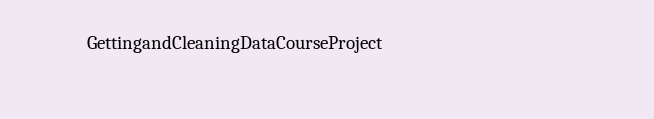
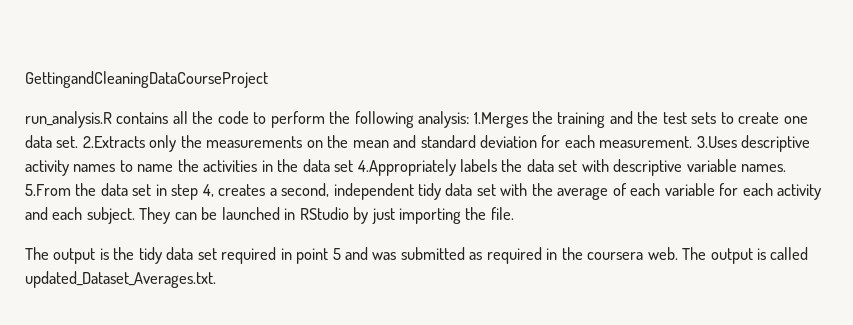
(383, 44) none -> [25,111,808,128] [25,135,811,152] [25,159,787,176] [25,183,822,200] [25,207,514,224] [25,247,809,264] [25,271,216,288] // run_analysis.R contains all the code to perform the following analysis: 1.Merges the training and the test sets to create one data set. 2.Extracts only the measurements on the mean and standard deviation for each measurement. 3.Uses descriptive activity names to name the activities in the data set 4.Appropriately labels the data set with descriptive variable names. 5.From the data set in step 4, creates a second, independent tidy data set with the average of each variable for each activity and each subject. They can be launched in RStudio by just importing the file. // The output is the tidy data set required in point 5 and was submitted as required in the coursera web. The output is called updated_Dataset_Averages.txt.

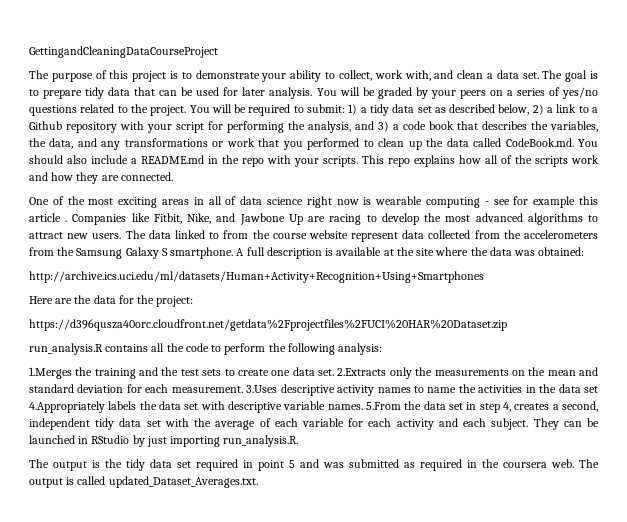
(268, 79) none -> [29,70,598,82] [29,87,598,99] [29,104,598,116] [29,121,598,133] [29,138,599,150] [29,155,599,167] [29,172,173,184] [29,196,599,208] [29,213,598,225] [29,230,598,242] [29,247,585,259] [29,271,484,283] [29,295,194,307] [29,319,507,331] // The purpose of this project is to demonstrate your ability to collect, work with, and clean a data set. The goal is to prepare tidy data that can be used for later analysis. You will be graded by your peers on a series of yes/no questions related to the project. You will be required to submit: 1) a tidy data set as described below, 2) a link to a Github repository with your script for performing the analysis, and 3) a code book that describes the variables, the data, and any transformations or work that you performed to clean up the data called CodeBook.md. You should also include a README.md in the repo with your scripts. This repo explains how all of the scripts work and how they are connected. // One of the most exciting areas in all of data science right now is wearable computing - see for example this article . Companies like Fitbit, Nike, and Jawbone Up are racing to develop the most advanced algorithms to attract new users. The data linked to from the course website represent data collected from the accelerometers from the Samsung Galaxy S smartphone. A full description is available at the site where the data was obtained: // http://archive.ics.uci.edu/ml/datasets/Human+Activity+Recognition+Using+Smartphones // Here are the data for the project: // https://d396qusza40orc.cloudfront.net/getdata%2Fprojectfiles%2FUCI%20HAR%20Dataset.zip
(470, 119) none -> (383, 349) //
[465,207,514,220] the file. -> [223,435,299,447] run_analysis.R.

